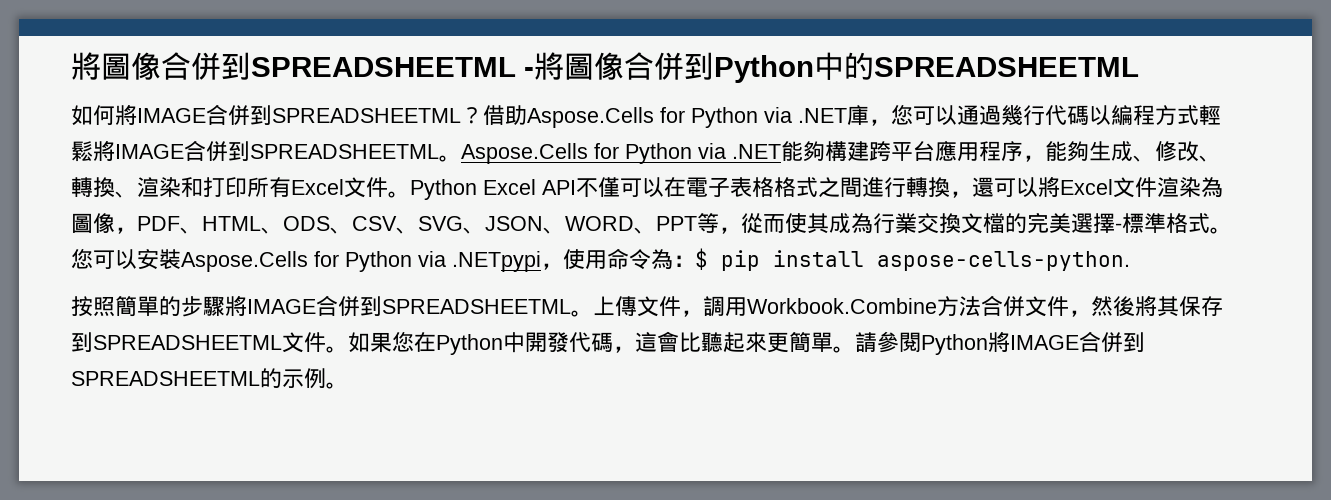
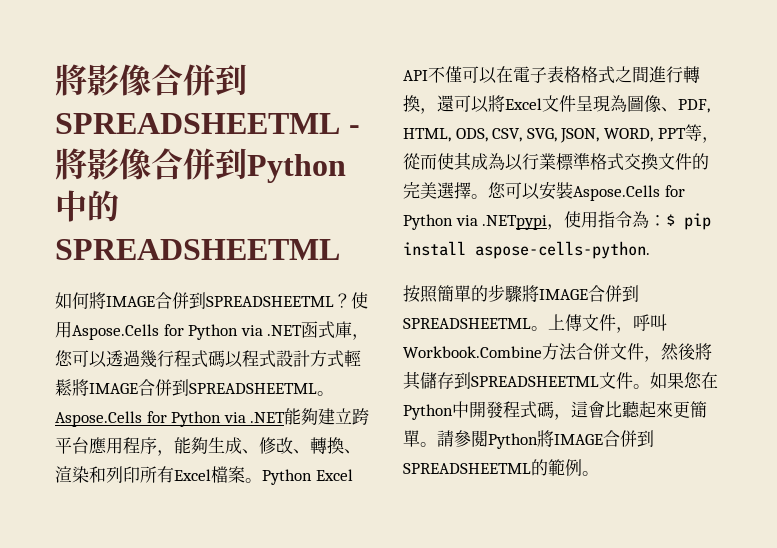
[71,52,131,80] 將圖 -> [55,64,119,96] 將影
[564,53,594,80] 圖 -> [87,148,119,180] 影
[483,105,847,128] 借助Aspose.Cells for Python via .NET -> [351,292,368,309] [55,321,336,340] 使用Aspose.Cells for Python via .NET函式
[957,105,1155,126] 通過幾行代碼以編程 -> [106,350,310,368] 透過幾行程式碼以程式設計
[825,141,869,162] 構建 -> [318,408,353,425] 建立
[203,177,225,197] 打 -> [106,466,123,483] 列
[344,177,388,198] 文件 -> [211,466,245,483] 檔案
[1157,177,1223,198] [71,213,656,234] 渲染為圖像，PDF、HTML、ODS、CSV、SVG、JSON、WORD、 -> [576,95,710,113] [403,128,653,143] 呈現為圖像、PDF, HTML, ODS, CSV, SVG, JSON, WORD,
[873,212,1210,234] 行業交換文檔的完美選擇-標準格式 -> [505,153,709,171] [403,182,471,199] 以行業標準格式交換文件的完美選擇
[607,248,629,270] 命 -> [598,211,616,228] 指
[703,296,747,316] 調用 -> [633,314,667,331] 呼叫
[1179,296,1201,316] 保 -> [420,372,437,389] 儲
[569,332,591,352] 代 -> [503,401,537,419] 程式
[282,369,304,388] 示 -> [548,459,565,476] 範

